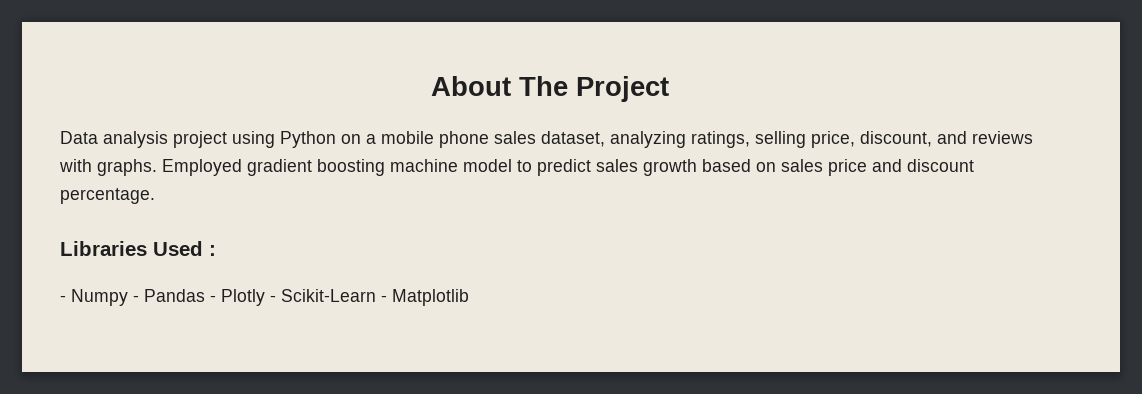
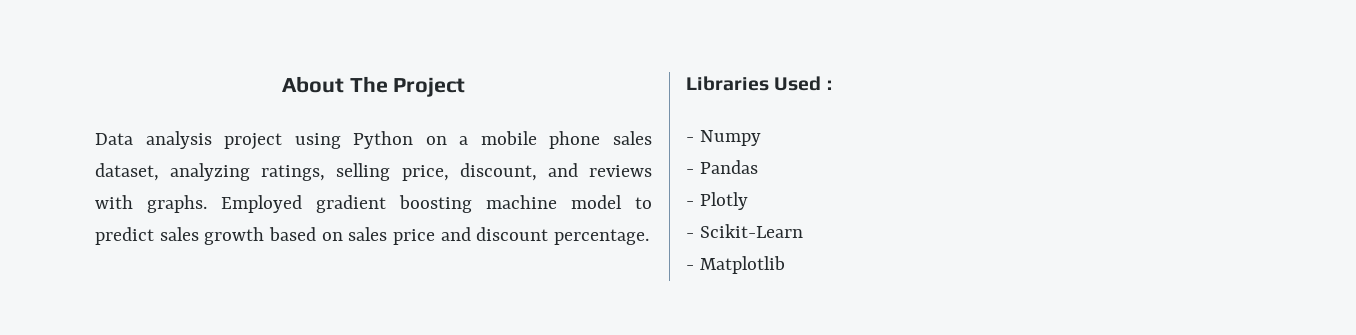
(128, 297) none -> (761, 138) //
(205, 295) none -> (758, 167) //
(265, 297) none -> (748, 201) //
(376, 295) none -> (803, 231) //

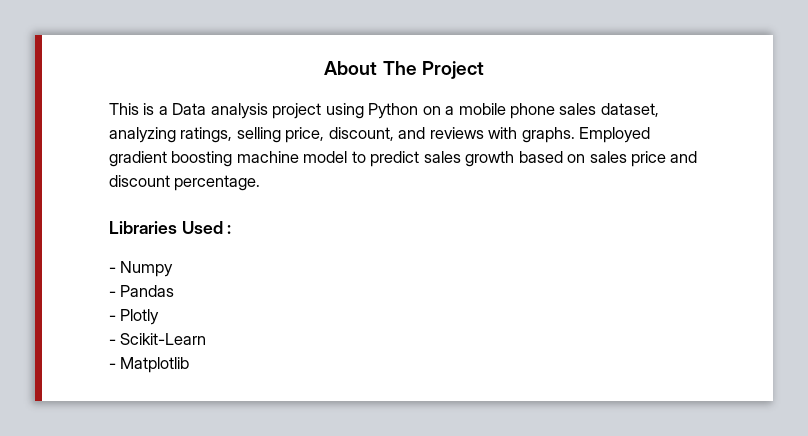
(466, 87) none -> [109,103,168,115] This is a

